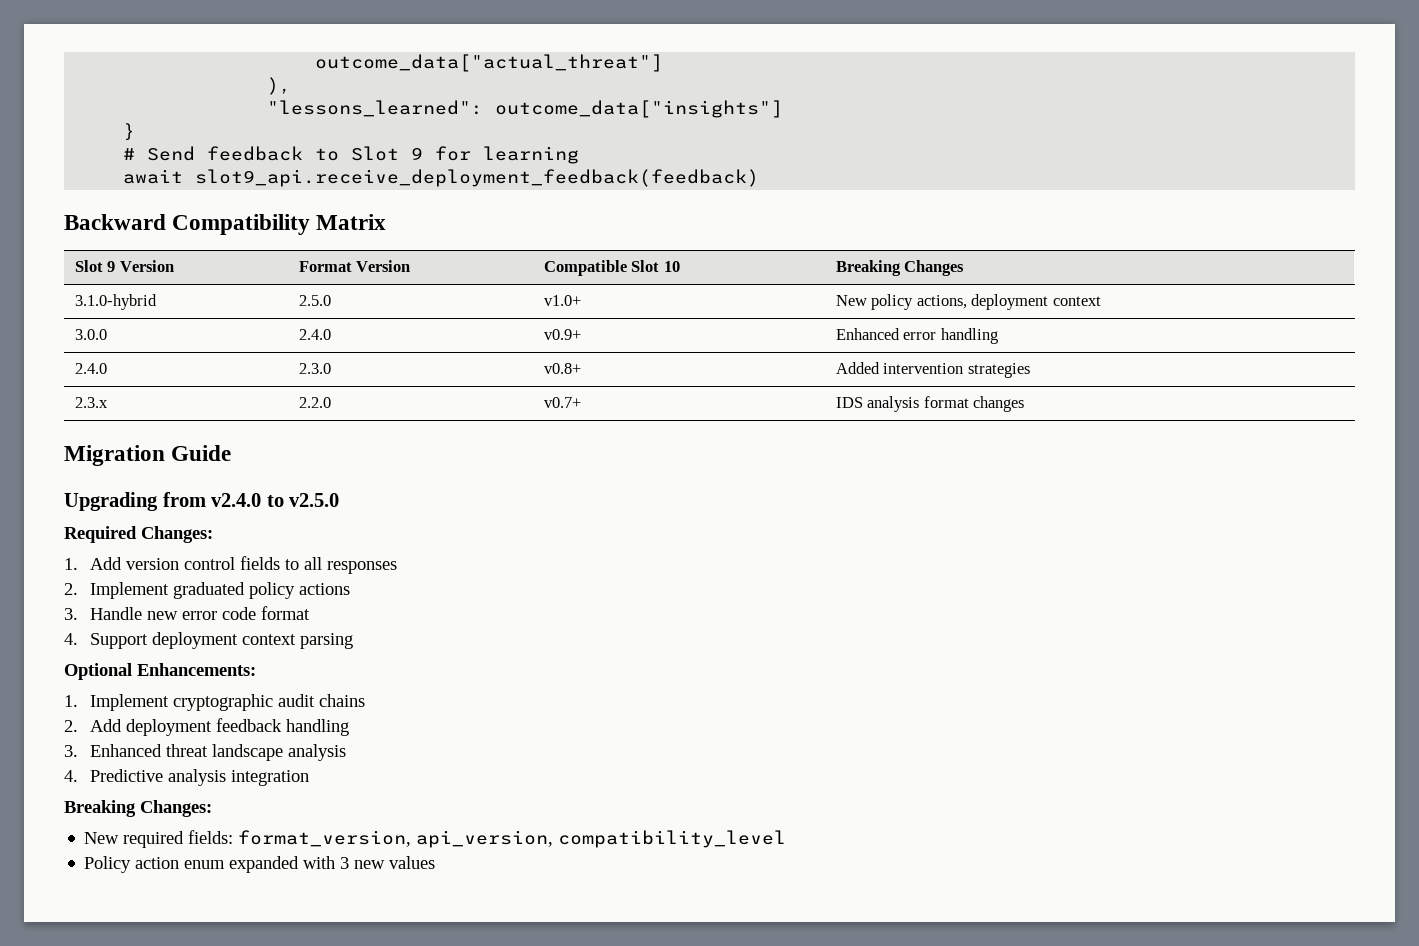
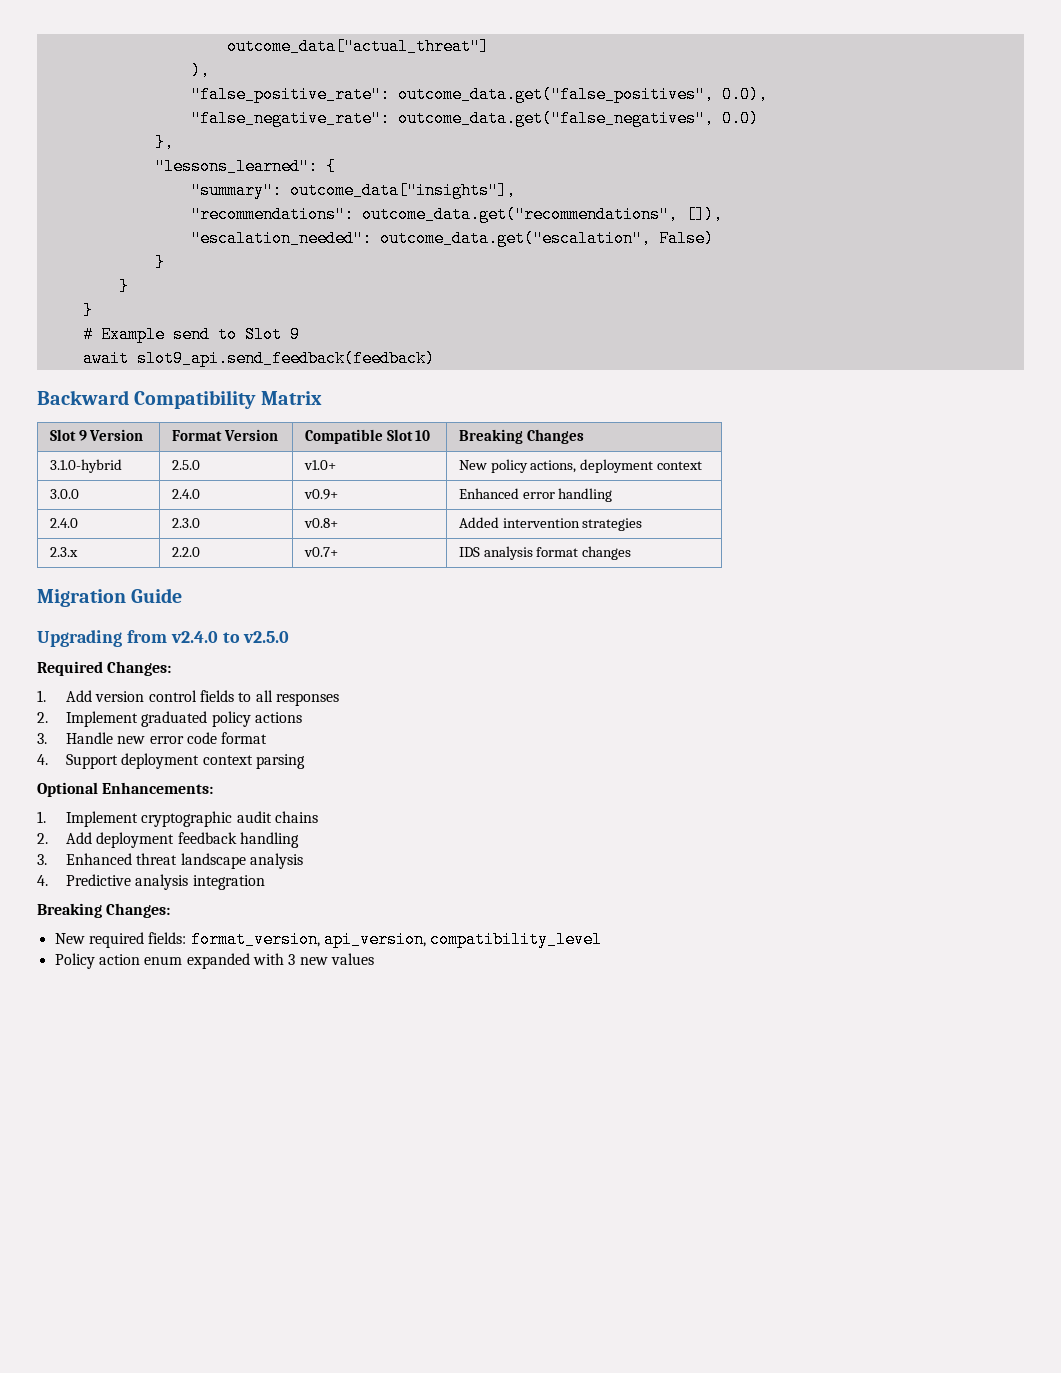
[267,100,784,118] "lessons_learned": outcome_data["insights"] -> [190,86,768,103] [190,110,759,127] [154,134,174,151] [154,158,336,175] [190,182,516,199] [190,206,723,223] [190,230,714,247] [154,254,165,271] [118,278,129,295] "false_positive_rate": outcome_data.get("false_positives", 0.0), // "false_negative_rate": outcome_data.get("false_negatives", 0.0) // }, // "lessons_learned": { // "summary": outcome_data["insights"], // "recommendations": outcome_data.get("recommendations", []), // "escalation_needed": outcome_data.get("escalation", False) // } // }
[147,146,304,161] Send feedback -> [100,326,210,343] Example send
[435,146,580,164] for learning -> (300, 334) none
[195,169,760,187] slot9_api.receive_deployment_feedback(feedback) -> [136,350,435,367] slot9_api.send_feedback(feedback)

